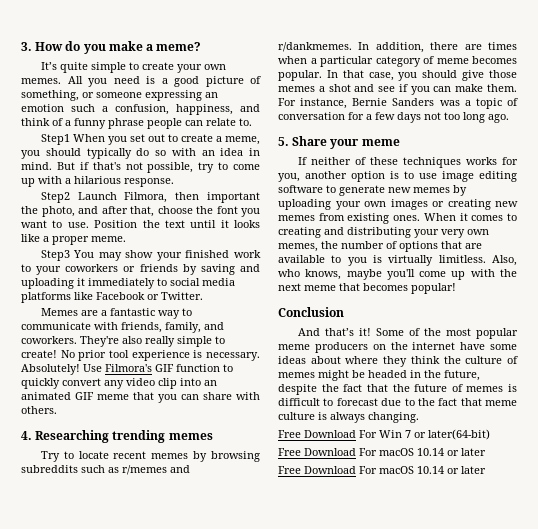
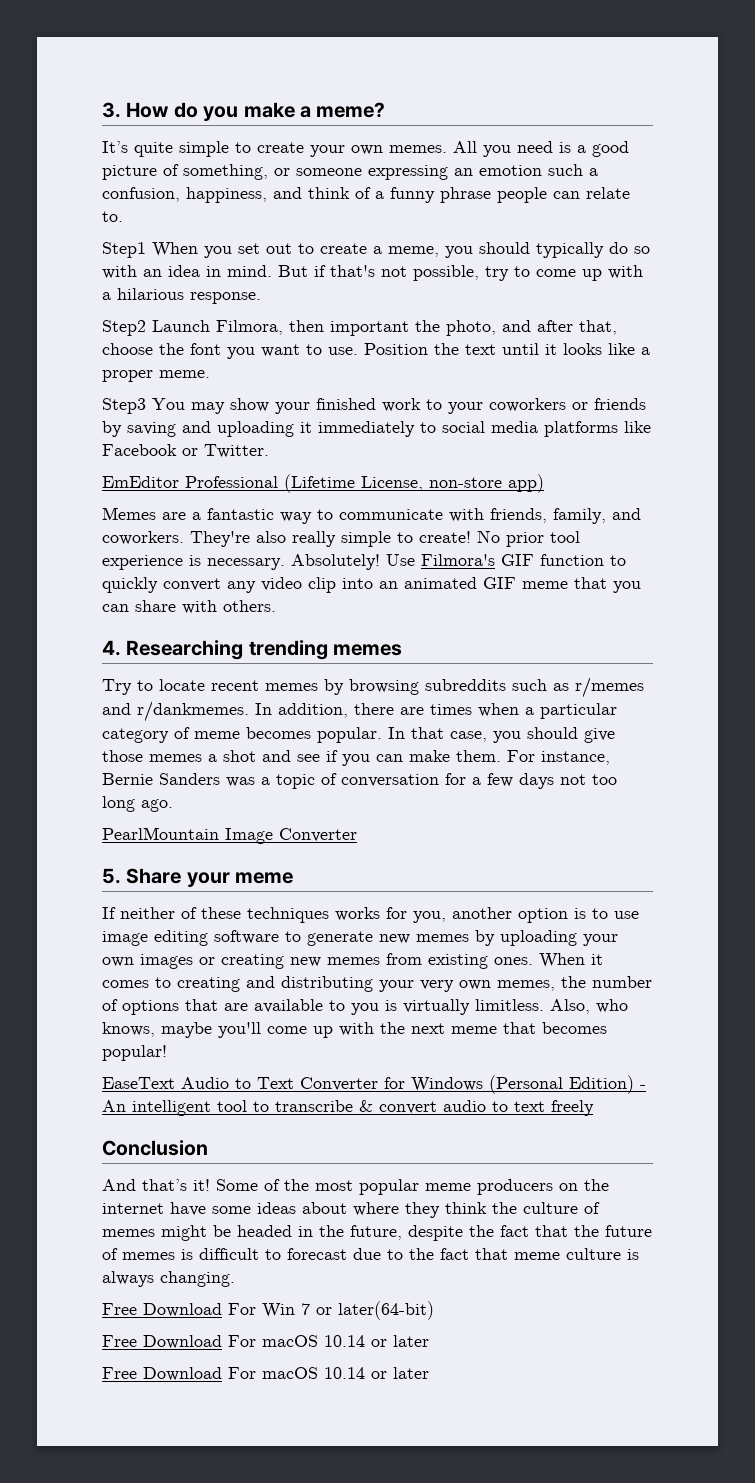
(203, 296) none -> [102,474,544,493] // EmEditor Professional (Lifetime License, non-store app)
(509, 118) none -> [102,827,357,844] // PearlMountain Image Converter
(456, 288) none -> [102,1075,646,1094] [102,1100,594,1116] // EaseText Audio to Text Converter for Windows (Personal Edition) - An intelligent tool to transcribe & convert audio to text freely

